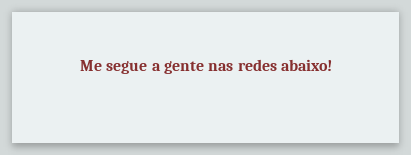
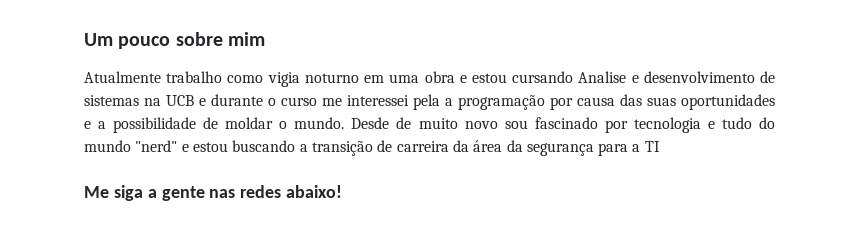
[80,60,148,74] Me segue -> [84,32,265,49] [84,71,775,87] [84,94,775,110] [84,117,775,133] [84,140,660,156] [84,185,143,201] Um pouco sobre mim // Atualmente trabalho como vigia noturno em uma obra e estou cursando Analise e desenvolvimento de sistemas na UCB e durante o curso me interessei pela a programação por causa das suas oportunidades e a possibilidade de moldar o mundo. Desde de muito novo sou fascinado por tecnologia e tudo do mundo "nerd" e estou buscando a transição de carreira da área da segurança para a TI // Me siga

